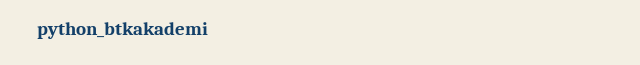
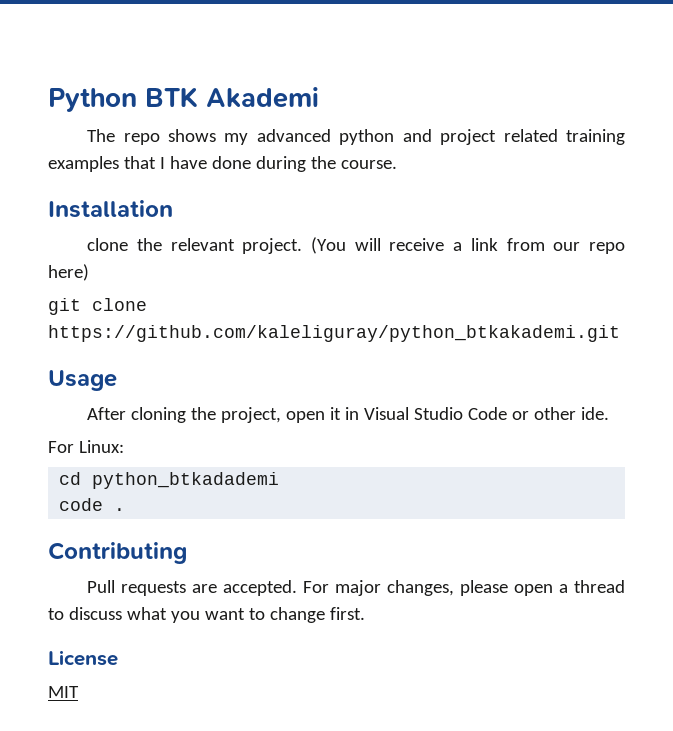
[37,22,208,39] python_btkakademi -> [48,87,319,112] [87,129,625,145] [48,156,397,172] [48,200,173,218] [87,237,625,254] [48,264,89,281] [48,298,147,315] [48,325,620,342] [48,370,117,391] [87,407,610,423] [48,440,124,453] [59,472,280,489] [59,498,126,511] [48,542,187,564] [87,580,625,596] [48,607,365,623] [48,650,118,666] [48,686,79,698] Python BTK Akademi // The repo shows my advanced python and project related training examples that I have done during the course. // Installation // clone the relevant project. (You will receive a link from our repo here) // git clone https://github.com/kaleliguray/python_btkakademi.git // Usage // After cloning the project, open it in Visual Studio Code or other ide. // For Linux: // cd python_btkadademi // code . // Contributing // Pull requests are accepted. For major changes, please open a thread to discuss what you want to change first. // License // MIT

